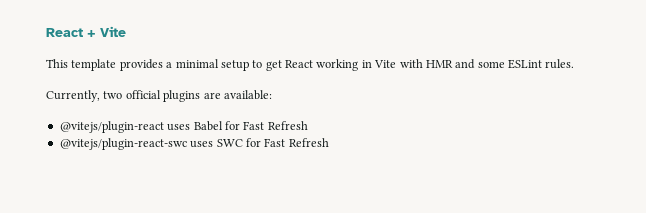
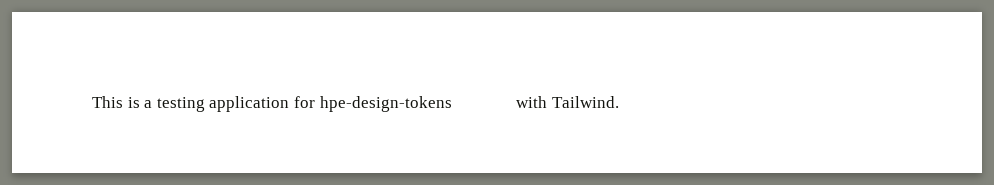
[46,26,126,37] [46,59,575,71] [46,90,272,102] [59,121,308,133] [59,138,329,150] React + Vite // This template provides a minimal setup to get React working in Vite with HMR and some ESLint rules. // Currently, two official plugins are available: // @vitejs/plugin-react uses Babel for Fast Refresh // @vitejs/plugin-react-swc uses SWC for Fast Refresh -> [92,96,619,112] This is a testing application for hpe-design-tokens with Tailwind.

